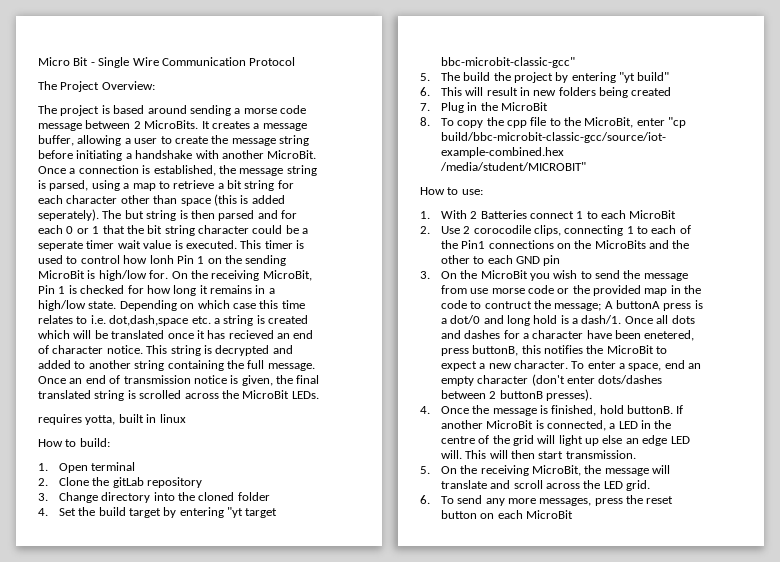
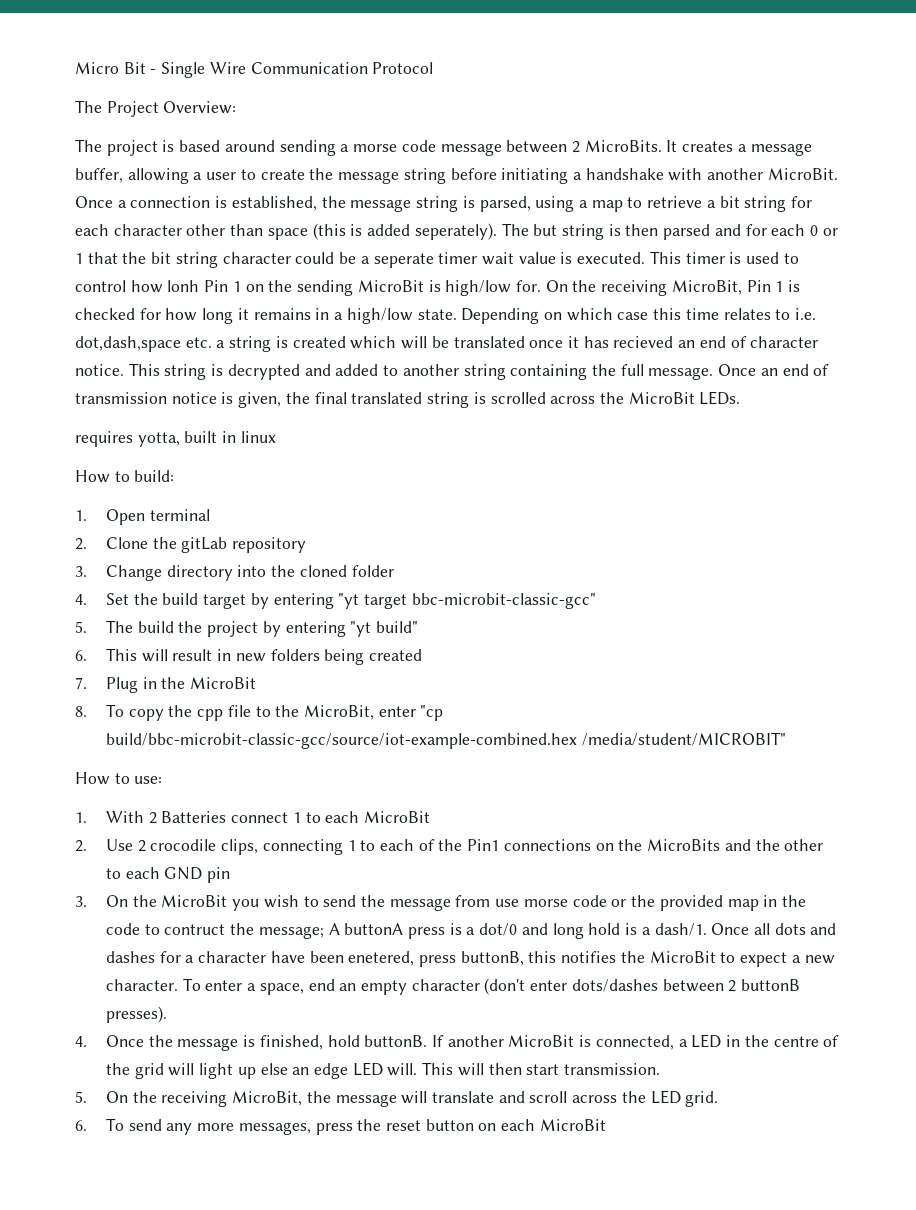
[473,225,531,234] corocodile -> [150,839,217,851] crocodile

